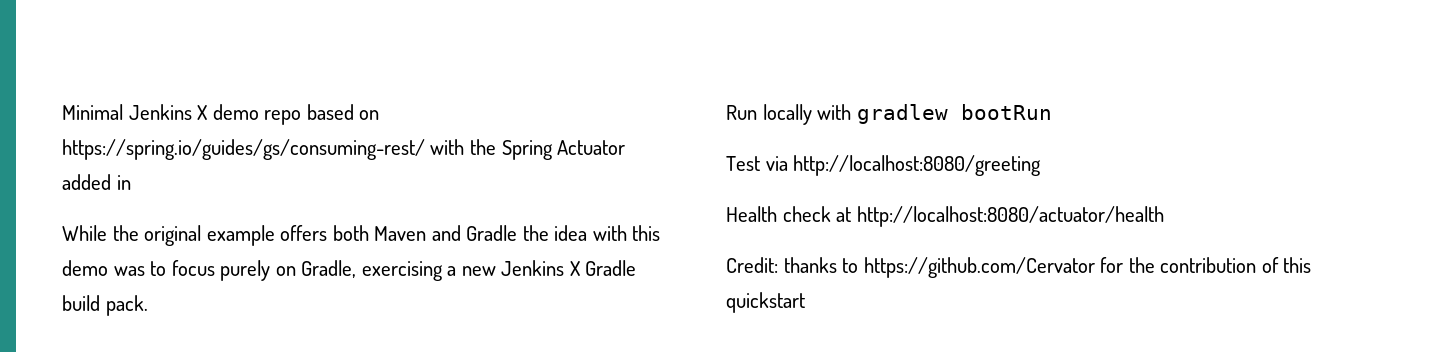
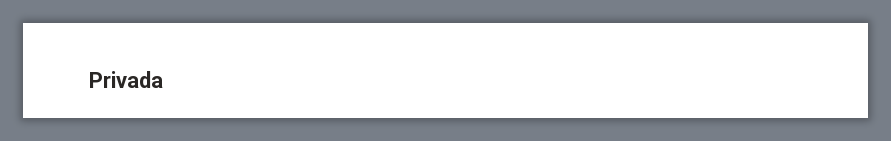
[62,104,380,125] [62,139,626,160] [62,174,131,190] [62,225,661,246] [62,260,637,281] [62,295,148,316] [726,104,1052,125] [726,155,1042,176] [726,206,1164,227] [726,257,1312,278] [726,292,805,313] Minimal Jenkins X demo repo based on https://spring.io/guides/gs/consuming-rest/ with the Spring Actuator added in // While the original example offers both Maven and Gradle the idea with this demo was to focus purely on Gradle, exercising a new Jenkins X Gradle build pack. // Run locally with gradlew bootRun // Test via http://localhost:8080/greeting // Health check at http://localhost:8080/actuator/health // Credit: thanks to https://github.com/Cervator for the contribution of this quickstart -> [89,71,163,88] Privada

